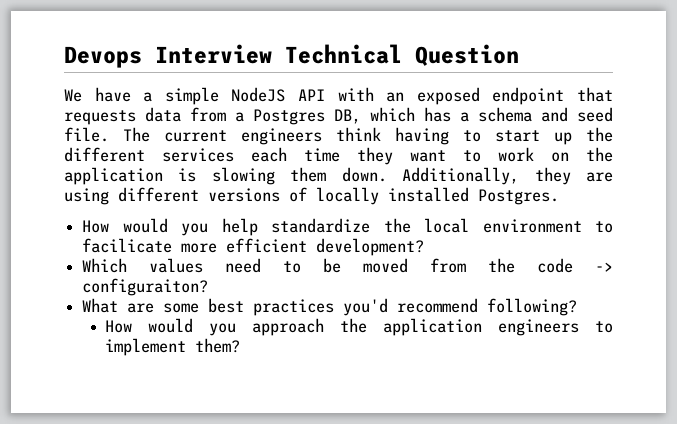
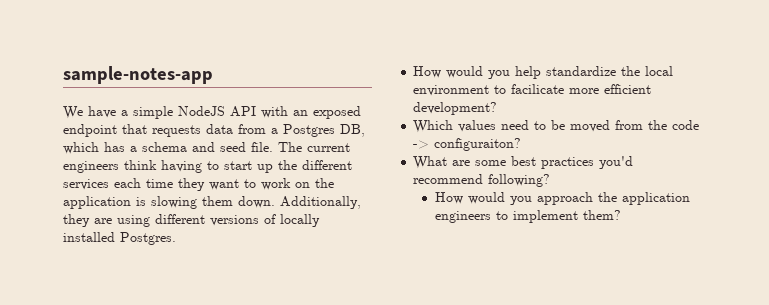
[64,44,519,68] Devops Interview Technical Question -> [63,66,213,84] sample-notes-app

